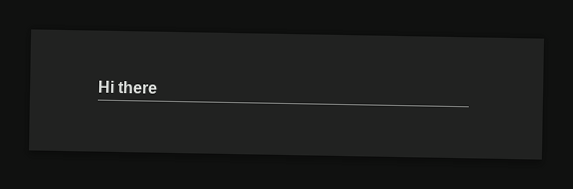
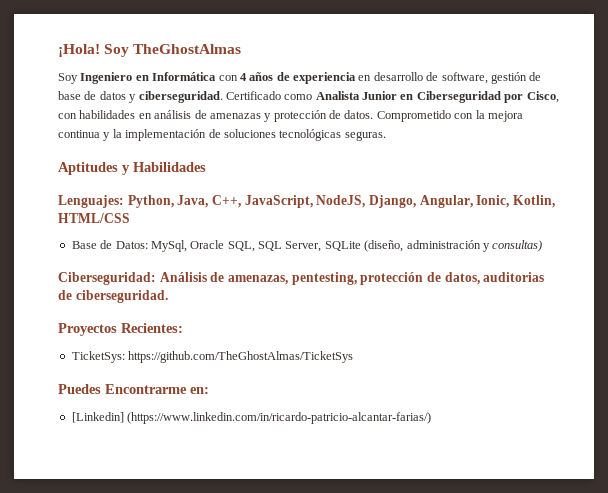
[98,80,159,94] Hi there -> [58,44,242,57] [58,72,542,84] [58,91,559,103] [58,110,523,122] [58,129,386,141] [58,162,206,175] [58,195,555,208] [58,213,130,223] [71,240,543,252] [58,272,545,285] [58,290,168,303] [58,323,183,336] [71,351,354,363] [58,384,209,394] [71,412,432,424] ¡Hola! Soy TheGhostAlmas // Soy Ingeniero en Informática con 4 años de experiencia en desarrollo de software, gestión de base de datos y ciberseguridad. Certificado como Analista Junior en Ciberseguridad por Cisco, con habilidades en análisis de amenazas y protección de datos. Comprometido con la mejora continua y la implementación de soluciones tecnológicas seguras. // Aptitudes y Habilidades // Lenguajes: Python, Java, C++, JavaScript, NodeJS, Django, Angular, Ionic, Kotlin, HTML/CSS // Base de Datos: MySql, Oracle SQL, SQL Server, SQLite (diseño, administración y consultas) // Ciberseguridad: Análisis de amenazas, pentesting, protección de datos, auditorias de ciberseguridad. // Proyectos Recientes: // TicketSys: https://github.com/TheGhostAlmas/TicketSys // Puedes Encontrarme en: // [Linkedin] (https://www.linkedin.com/in/ricardo-patricio-alcantar-farias/)

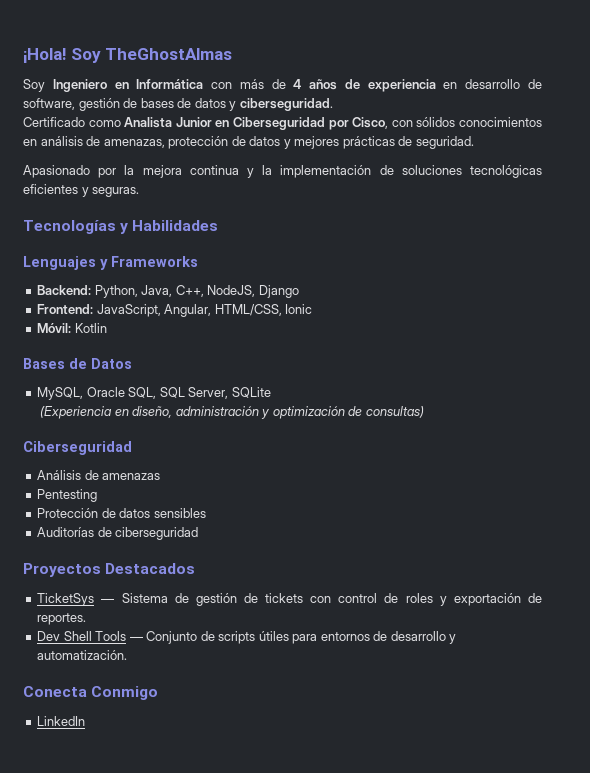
(238, 78) none -> [239,79,286,89] más de
[58,91,81,100] base -> [140,98,174,108] bases
(223, 97) none -> (333, 104) //
[79,110,136,119] habilidades -> [416,117,543,127] sólidos conocimientos
[209,110,474,122] amenazas y protección de datos. Comprometido con -> [103,136,474,149] [23,165,117,178] amenazas, protección de datos y mejores prácticas de seguridad. // Apasionado por
(342, 135) none -> [23,184,89,197] eficientes y
[58,162,118,175] Aptitudes -> [23,220,116,234] Tecnologías
[58,195,555,208] [58,213,130,223] [71,240,187,252] Lenguajes: Python, Java, C++, JavaScript, NodeJS, Django, Angular, Ionic, Kotlin, HTML/CSS // Base de Datos: MySql, -> [23,256,198,270] [37,285,299,298] [37,304,313,317] [37,323,107,333] [23,358,132,369] [37,387,84,400] Lenguajes y Frameworks // Backend: Python, Java, C++, NodeJS, Django // Frontend: JavaScript, Angular, HTML/CSS, Ionic // Móvil: Kotlin // Bases de Datos // MySQL,
[364,240,490,252] (diseño, administración y -> [40,406,363,419] // (Experiencia en diseño, administración y optimización de
[58,272,156,285] Ciberseguridad: -> [23,441,132,455] Ciberseguridad //
[227,272,545,285] [58,290,168,303] [58,323,183,336] [71,351,354,363] [58,384,209,394] [71,412,432,424] amenazas, pentesting, protección de datos, auditorias de ciberseguridad. // Proyectos Recientes: // TicketSys: https://github.com/TheGhostAlmas/TicketSys // Puedes Encontrarme en: // [Linkedin] (https://www.linkedin.com/in/ricardo-patricio-alcantar-farias/) -> [102,473,161,480] [37,489,98,502] [37,508,206,518] [37,527,199,540] [23,563,196,577] [37,593,542,606] [37,613,87,625] [37,631,457,644] [37,650,128,660] [23,686,159,700] [37,716,86,726] amenazas // Pentesting // Protección de datos sensibles // Auditorías de ciberseguridad // Proyectos Destacados // TicketSys — Sistema de gestión de tickets con control de roles y exportación de reportes. // Dev Shell Tools — Conjunto de scripts útiles para entornos de desarrollo y automatización. // Conecta Conmigo // LinkedIn

